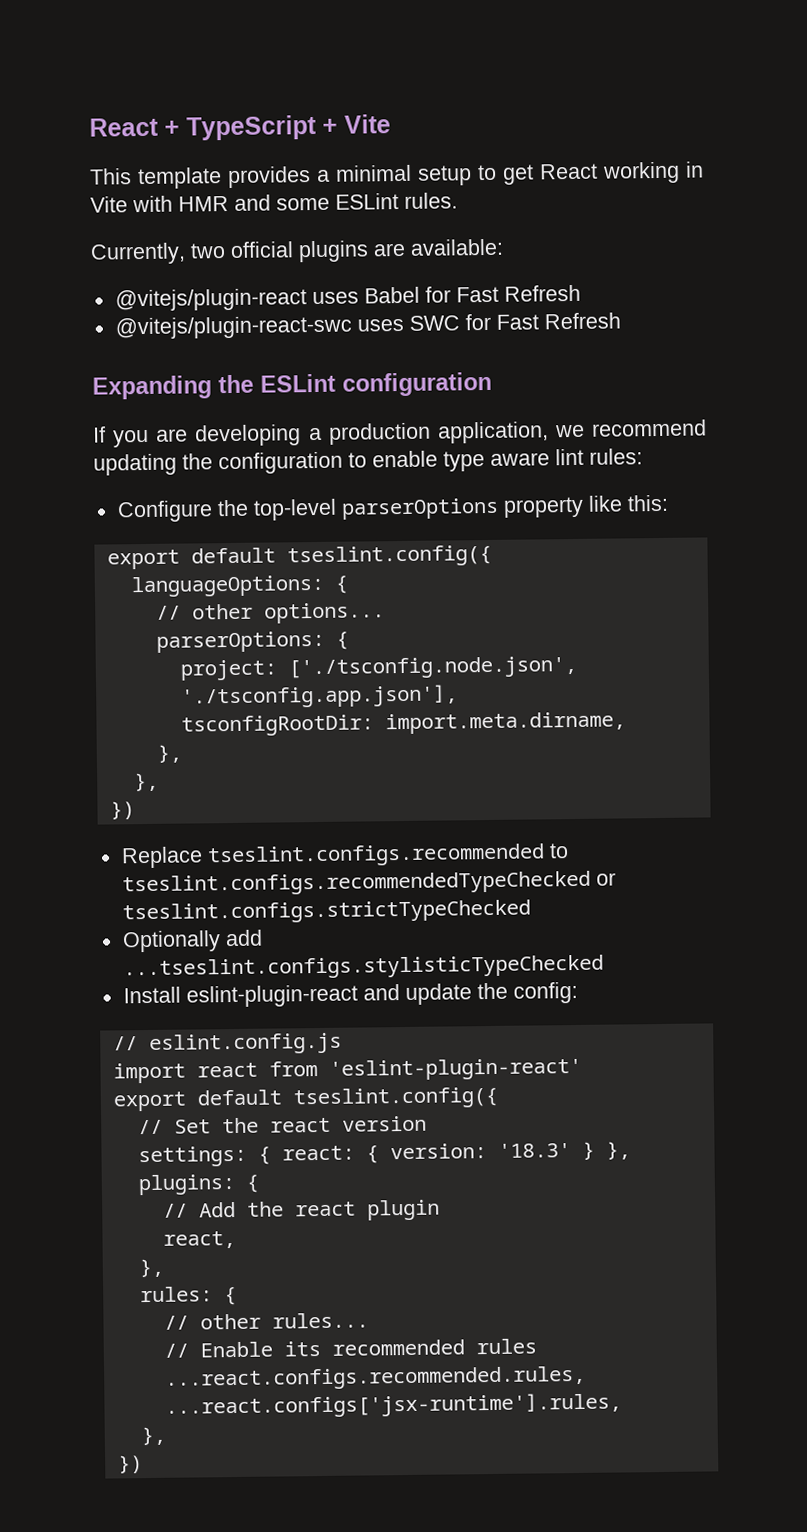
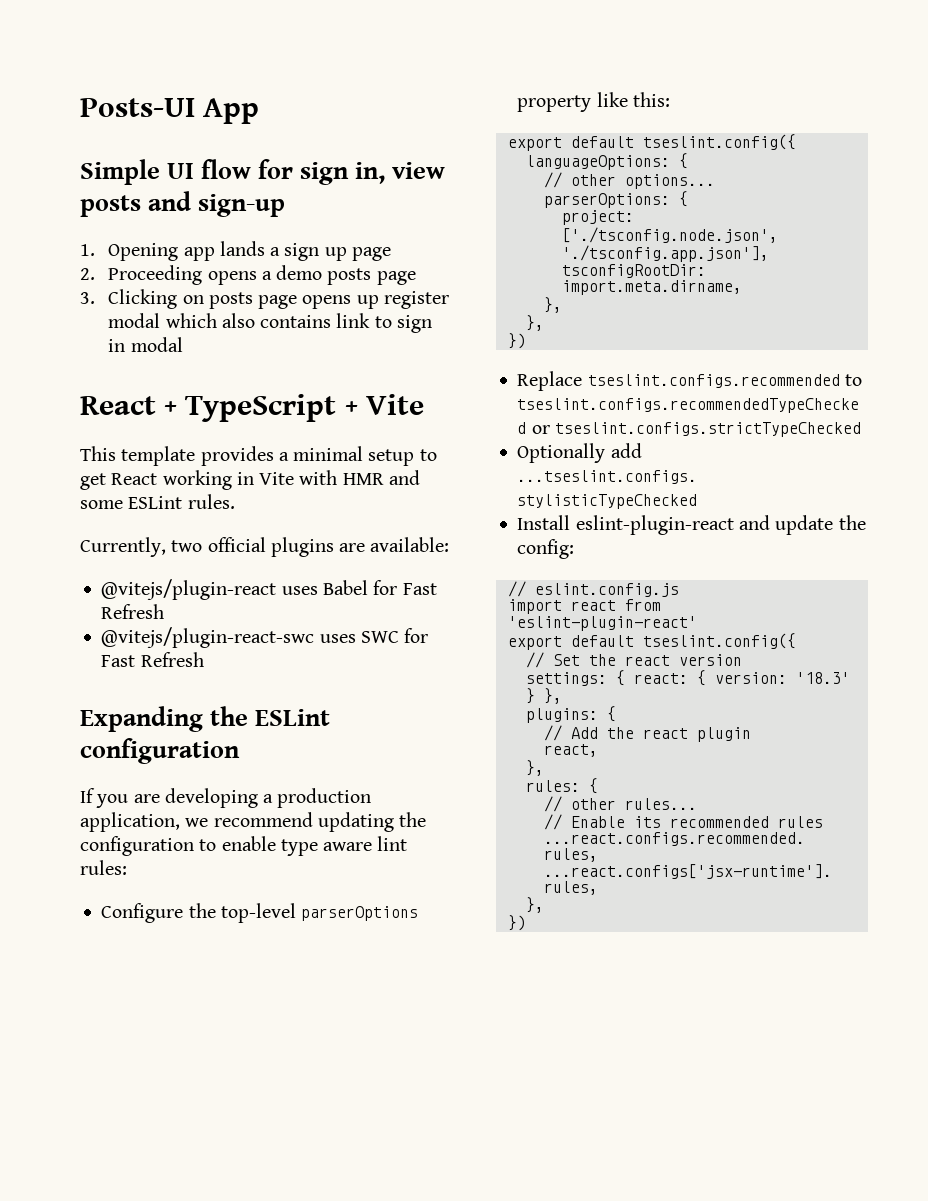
(89, 127) none -> [80,98,260,124] [80,159,446,185] [80,191,286,217] [80,241,391,261] [80,265,416,285] [80,289,449,309] [108,313,432,333] [108,337,183,352] Posts-UI App // Simple UI flow for sign in, view posts and sign-up // 1. Opening app lands a sign up page // 2. Proceeding opens a demo posts page // 3. Clicking on posts page opens up register modal which also contains link to sign in modal //

